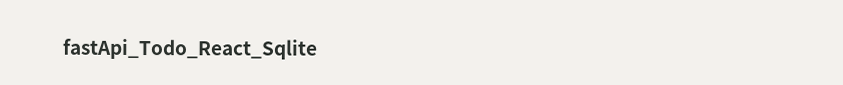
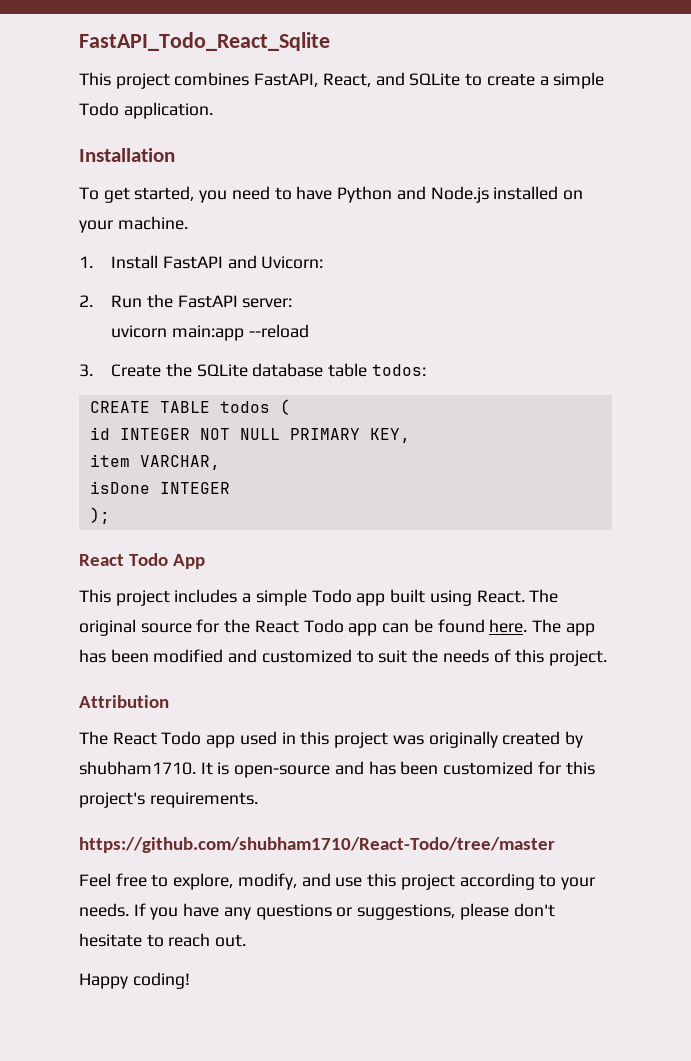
[62,38,318,60] fastApi_Todo_React_Sqlite -> [79,32,330,51] [79,72,605,89] [79,102,213,119] [79,148,175,162] [79,186,583,203] [79,216,188,233] [79,255,324,269] [79,294,293,308] [111,324,309,341] [79,363,426,377] [89,399,290,415] [89,427,410,443] [89,454,220,470] [89,481,230,494] [89,507,110,524] [79,553,206,569] [79,589,559,606] [79,619,595,636] [79,649,607,666] [79,695,169,708] [79,731,583,748] [79,761,595,778] [79,792,258,808] [79,837,555,853] [79,873,595,890] [79,903,555,920] [79,933,247,947] [79,972,190,989] FastAPI_Todo_React_Sqlite // This project combines FastAPI, React, and SQLite to create a simple Todo application. // Installation // To get started, you need to have Python and Node.js installed on your machine. // 1. Install FastAPI and Uvicorn: // 2. Run the FastAPI server: // uvicorn main:app --reload // 3. Create the SQLite database table todos: // CREATE TABLE todos ( // id INTEGER NOT NULL PRIMARY KEY, // item VARCHAR, // isDone INTEGER // ); // React Todo App // This project includes a simple Todo app built using React. The original source for the React Todo app can be found here. The app has been modified and customized to suit the needs of this project. // Attribution // The React Todo app used in this project was originally created by shubham1710. It is open-source and has been customized for this project's requirements. // https://github.com/shubham1710/React-Todo/tree/master // Feel free to explore, modify, and use this project according to your needs. If you have any questions or suggestions, please don't hesitate to reach out. // Happy coding!

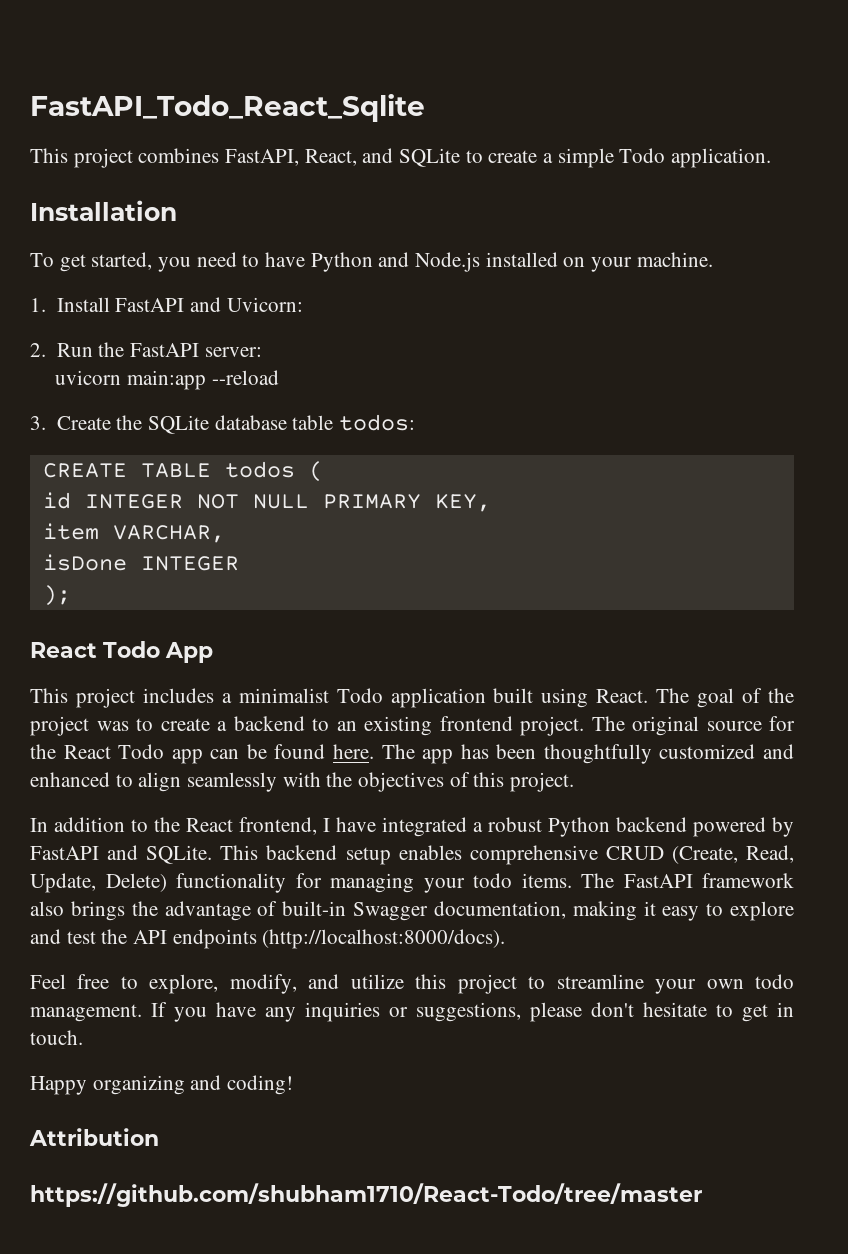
[255,589,386,606] simple Todo app -> [238,688,486,708] minimalist Todo application
(559, 596) none -> [697,688,794,708] [30,716,625,736] goal of the project was to create a backend to an existing frontend project. The
[153,649,607,666] [79,695,169,708] [79,731,583,748] [79,761,595,778] [79,792,258,808] [79,837,555,853] modified and customized to suit the needs of this project. // Attribution // The React Todo app used in this project was originally created by shubham1710. It is open-source and has been customized for this project's requirements. // https://github.com/shubham1710/React-Todo/tree/master -> [543,744,794,764] [30,772,575,792] [30,817,794,837] [30,845,795,865] [30,873,794,893] [30,901,795,921] [30,929,506,949] thoughtfully customized and enhanced to align seamlessly with the objectives of this project. // In addition to the React frontend, I have integrated a robust Python backend powered by FastAPI and SQLite. This backend setup enables comprehensive CRUD (Create, Read, Update, Delete) functionality for managing your todo items. The FastAPI framework also brings the advantage of built-in Swagger documentation, making it easy to explore and test the API endpoints (http://localhost:8000/docs).
[335,873,595,890] [79,903,129,917] use this project according to your needs. -> [350,974,794,994] [30,1004,142,1022] utilize this project to streamline your own todo management.
[255,904,332,920] questions -> [305,1002,380,1022] inquiries
[168,933,247,947] reach out. -> [742,1002,794,1022] [30,1030,83,1045] get in touch.
(128, 981) none -> [92,1075,222,1095] organizing and
(190, 980) none -> [29,1128,159,1146] [30,1183,702,1207] // Attribution // https://github.com/shubham1710/React-Todo/tree/master

